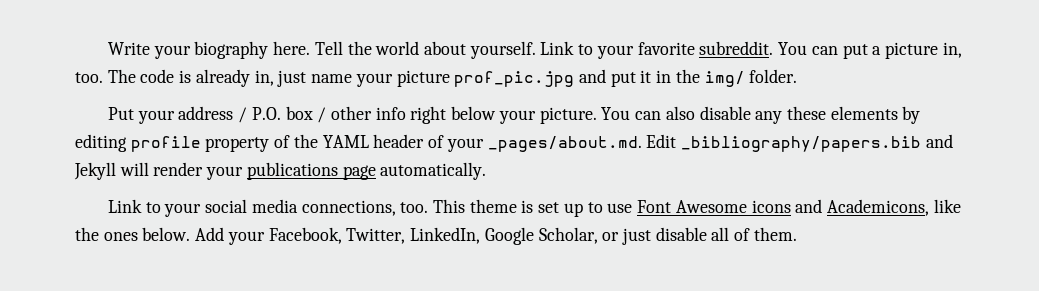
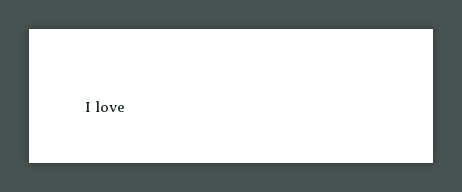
[107,41,962,59] [75,69,798,87] [107,106,921,124] [75,134,953,152] [74,162,487,180] [107,199,961,217] [75,227,797,245] Write your biography here. Tell the world about yourself. Link to your favorite subreddit. You can put a picture in, too. The code is already in, just name your picture prof_pic.jpg and put it in the img/ folder. // Put your address / P.O. box / other info right below your picture. You can also disable any these elements by editing profile property of the YAML header of your _pages/about.md. Edit _bibliography/papers.bib and Jekyll will render your publications page automatically. // Link to your social media connections, too. This theme is set up to use Font Awesome icons and Academicons, like the ones below. Add your Facebook, Twitter, LinkedIn, Google Scholar, or just disable all of them. -> [85,101,126,112] I love

